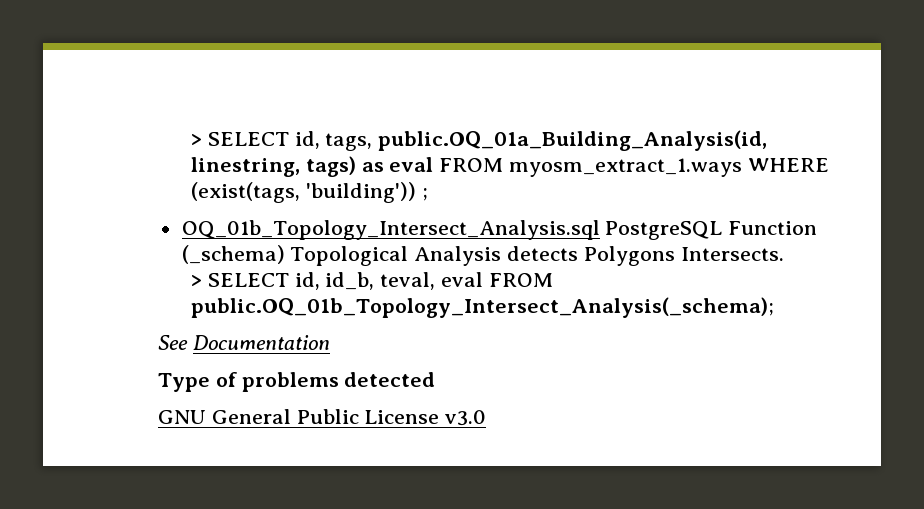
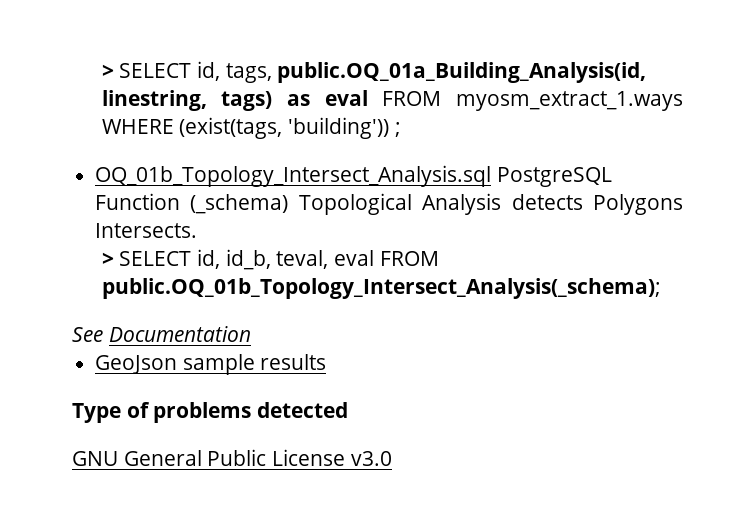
(330, 342) none -> [95,354,327,375] // GeoJson sample results

